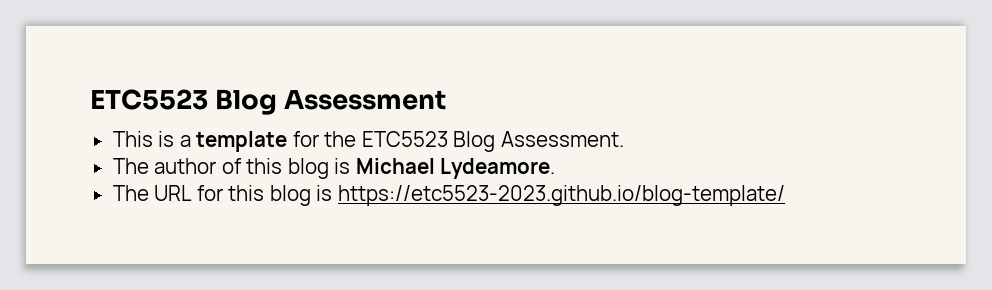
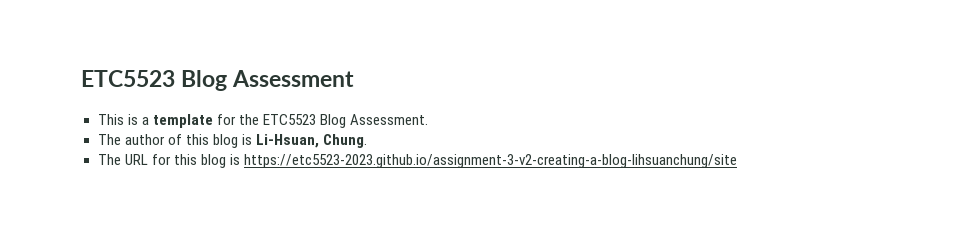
[355,158,556,179] Michael Lydeamore. -> [255,134,367,148] Li-Hsuan, Chung.
[337,185,785,206] https://etc5523-2023.github.io/blog-template/ -> [243,154,737,168] https://etc5523-2023.github.io/assignment-3-v2-creating-a-blog-lihsuanchung/site

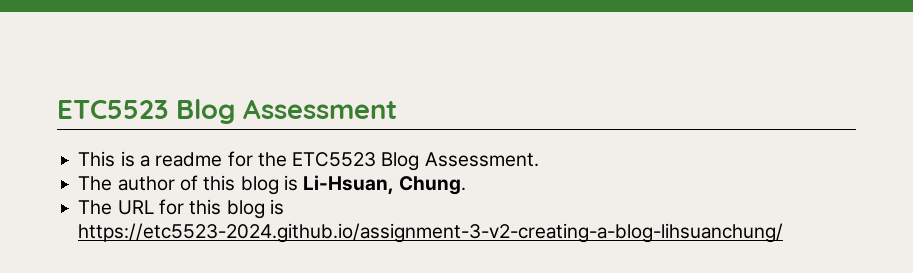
[152,114,213,128] template -> [155,152,223,167] readme
[243,154,737,168] https://etc5523-2023.github.io/assignment-3-v2-creating-a-blog-lihsuanchung/site -> [78,223,784,243] https://etc5523-2024.github.io/assignment-3-v2-creating-a-blog-lihsuanchung/

